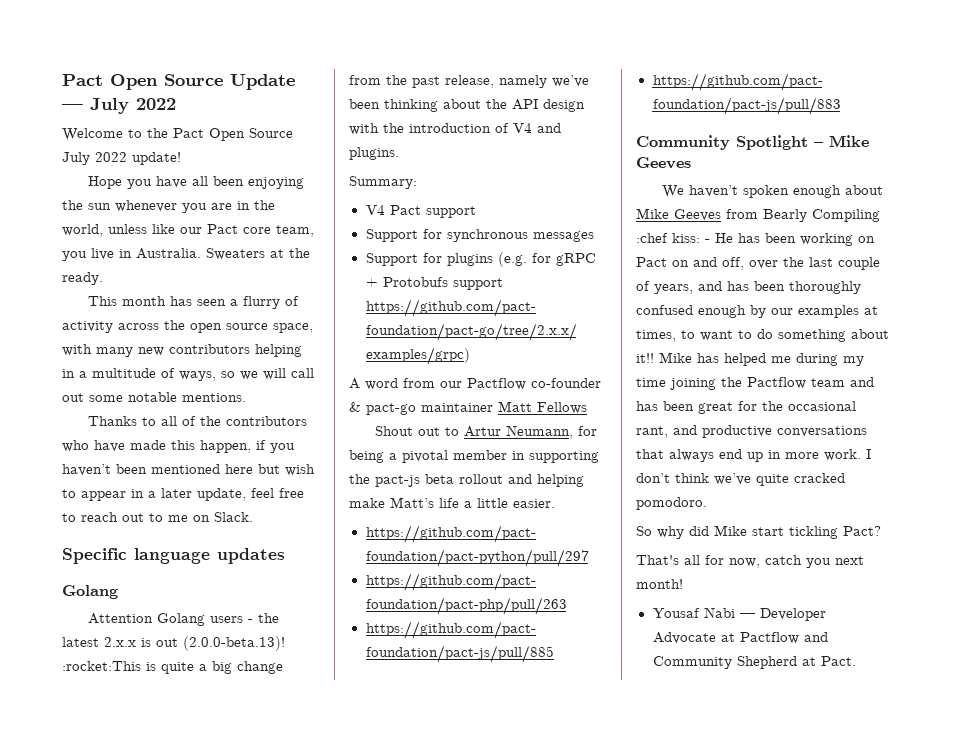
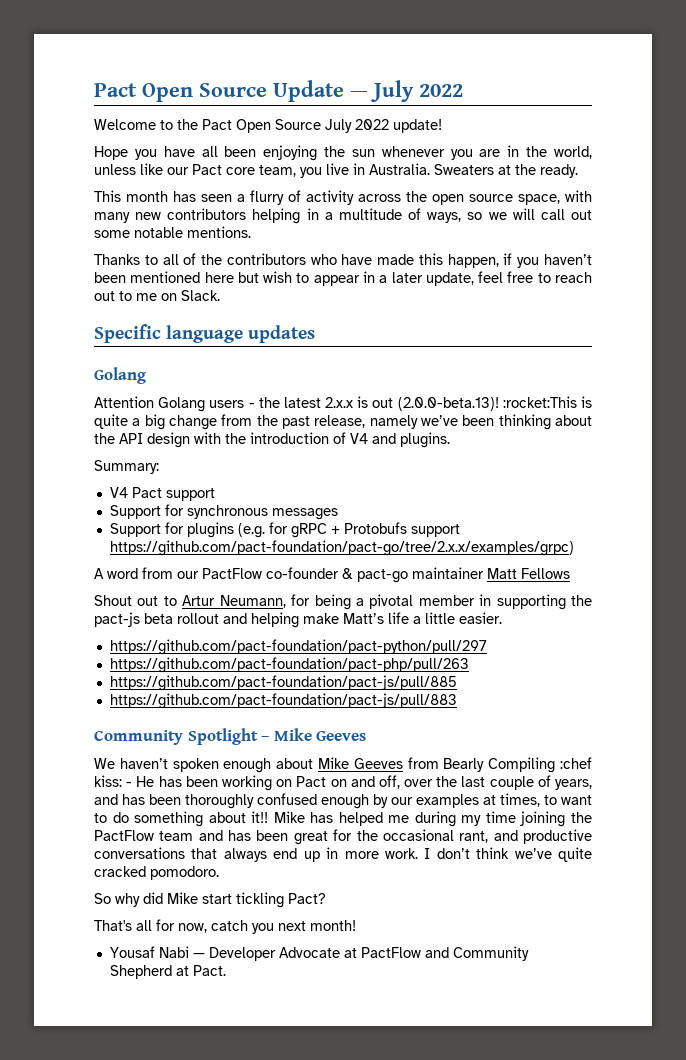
[467,378,526,390] Pactflow -> [202,568,262,579] PactFlow
[747,377,806,389] Pactflow -> [94,830,154,841] PactFlow
[739,632,799,644] Pactflow -> [360,947,421,958] PactFlow

